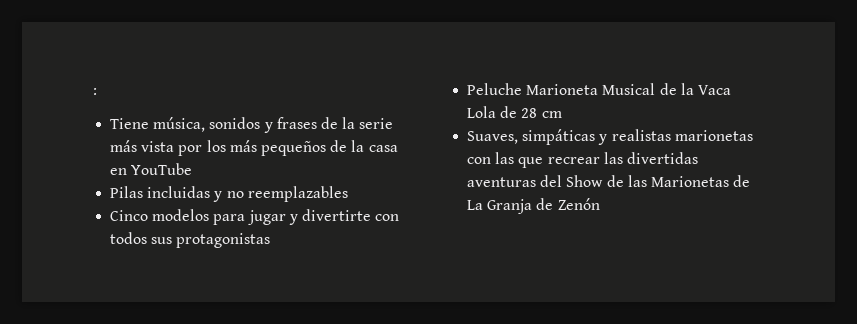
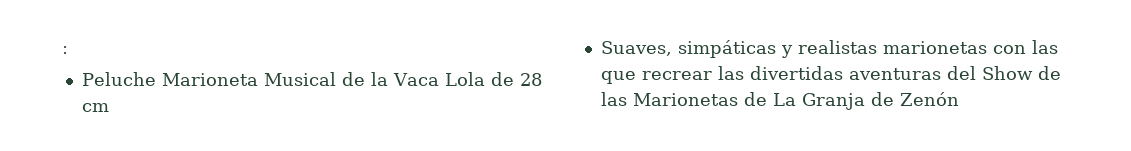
[110,117,394,133] [110,140,398,156] [110,163,193,175] [110,186,348,202] [110,209,400,225] [110,232,271,248] // Tiene música, sonidos y frases de la serie más vista por los más pequeños de la casa en YouTube // Pilas incluidas y no reemplazables // Cinco modelos para jugar y divertirte con todos sus protagonistas -> (68, 50) none

